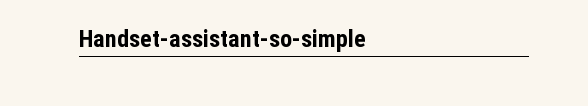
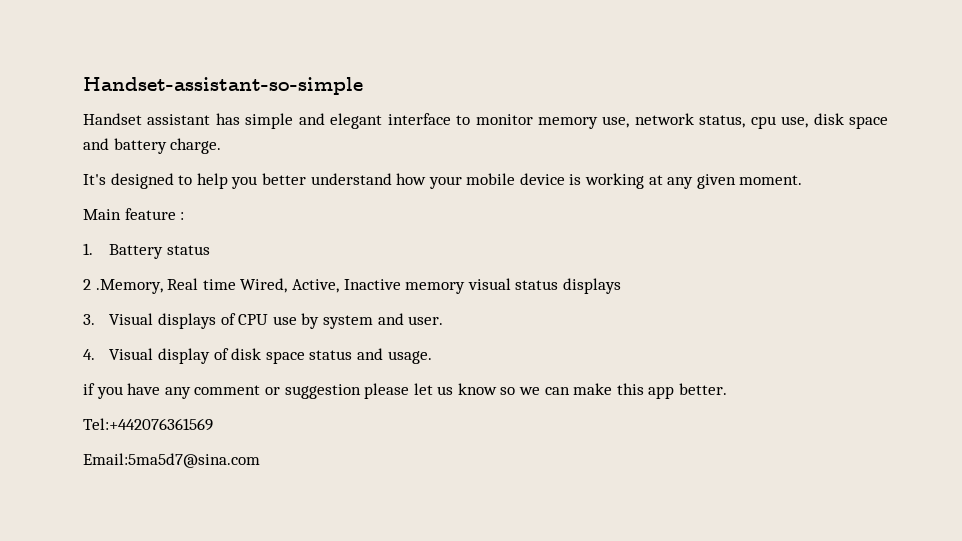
(366, 40) none -> [83,113,888,129] [83,138,222,154] [83,173,803,189] [83,208,185,220] [83,243,211,259] [83,278,621,294] [83,313,444,329] [83,348,432,364] [83,383,728,399] [83,418,213,431] [83,453,260,468] // Handset assistant has simple and elegant interface to monitor memory use, network status, cpu use, disk space and battery charge. // It's designed to help you better understand how your mobile device is working at any given moment. // Main feature : // 1. Battery status // 2 .Memory, Real time Wired, Active, Inactive memory visual status displays // 3. Visual displays of CPU use by system and user. // 4. Visual display of disk space status and usage. // if you have any comment or suggestion please let us know so we can make this app better. // Tel:+442076361569 // Email:5ma5d7@sina.com

